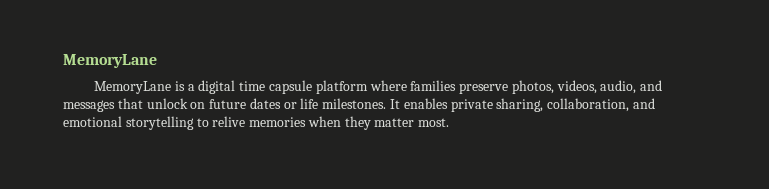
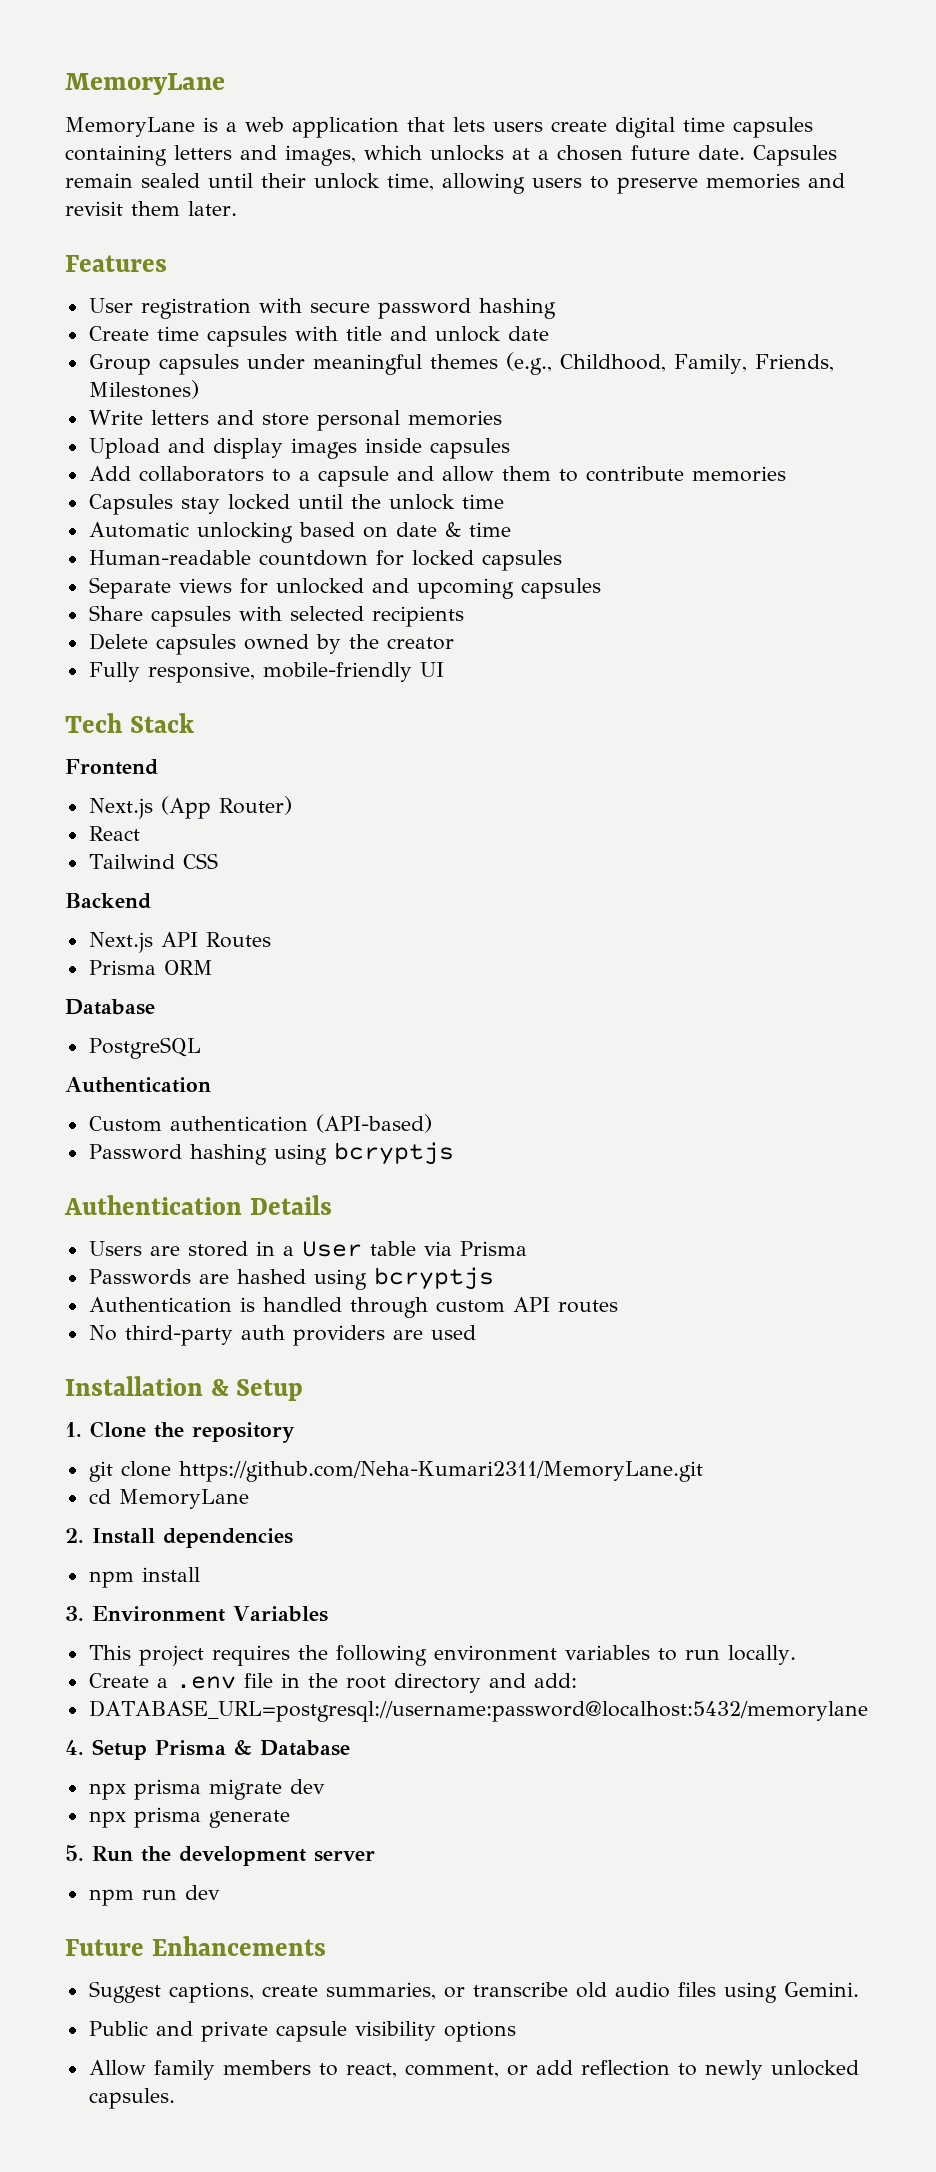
[198,80,663,94] [63,98,655,112] [63,116,450,130] digital time capsule platform where families preserve photos, videos, audio, and messages that unlock on future dates or life milestones. It enables private sharing, collaboration, and emotional storytelling to relive memories when they matter most. -> [245,117,813,138] [65,145,837,166] [65,173,845,194] [65,201,237,216] [65,255,167,272] [88,298,556,319] [88,326,549,347] [88,352,834,375] [88,380,199,399] [88,410,502,431] [88,438,510,459] [88,466,786,487] [88,494,504,515] [88,522,511,543] [88,550,562,571] [88,577,601,599] [88,605,464,627] [88,633,454,655] [88,662,444,683] [65,713,194,733] [65,759,158,775] [88,796,292,819] [88,826,140,841] [88,853,218,869] [65,893,151,909] [88,932,271,953] [88,960,213,975] [65,999,155,1015] [88,1037,201,1059] [65,1077,211,1093] [88,1114,432,1133] [88,1142,454,1165] [64,1195,332,1215] [88,1241,527,1257] [88,1267,494,1290] [88,1297,618,1318] [88,1325,476,1346] [65,1376,304,1401] [65,1421,295,1443] [88,1461,703,1482] [88,1489,249,1509] [65,1528,293,1548] [88,1567,200,1588] [65,1606,328,1622] [88,1645,796,1666] [88,1673,577,1693] [88,1700,868,1722] [65,1739,350,1760] [88,1779,325,1800] [88,1807,290,1828] [65,1845,375,1866] [88,1885,220,1906] [65,1936,326,1956] [88,1981,859,2003] [88,2021,516,2042] [88,2060,859,2080] [88,2088,175,2109] web application that lets users create digital time capsules containing letters and images, which unlocks at a chosen future date. Capsules remain sealed until their unlock time, allowing users to preserve memories and revisit them later. // Features // User registration with secure password hashing // Create time capsules with title and unlock date // Group capsules under meaningful themes (e.g., Childhood, Family, Friends, Milestones) // Write letters and store personal memories // Upload and display images inside capsules // Add collaborators to a capsule and allow them to contribute memories // Capsules stay locked until the unlock time // Automatic unlocking based on date & time // Human-readable countdown for locked capsules // Separate views for unlocked and upcoming capsules // Share capsules with selected recipients // Delete capsules owned by the creator // Fully responsive, mobile-friendly UI // Tech Stack // Frontend // Next.js (App Router) // React // Tailwind CSS // Backend // Next.js API Routes // Prisma ORM // Database // PostgreSQL // Authentication // Custom authentication (API-based) // Password hashing using bcryptjs // Authentication Details // Users are stored in a User table via Prisma // Passwords are hashed using bcryptjs // Authentication is handled through custom API routes // No third-party auth providers are used // Installation & Setup // 1. Clone the repository // git clone https://github.com/Neha-Kumari2311/MemoryLane.git // cd MemoryLane // 2. Install dependencies // npm install // 3. Environment Variables // This project requires the following environment variables to run locally. // Create a .env file in the root directory and add: // DATABASE_URL=postgresql://username:password@localhost:5432/memorylane // 4. Setup Prisma & Database // npx prisma migrate dev // npx prisma generate // 5. Run the development server // npm run dev // Future Enhancements // Suggest captions, create summaries, or transcribe old audio files using Gemini. // Public and private capsule visibility options // Allow family members to react, comment, or add reflection to newly unlocked capsules.

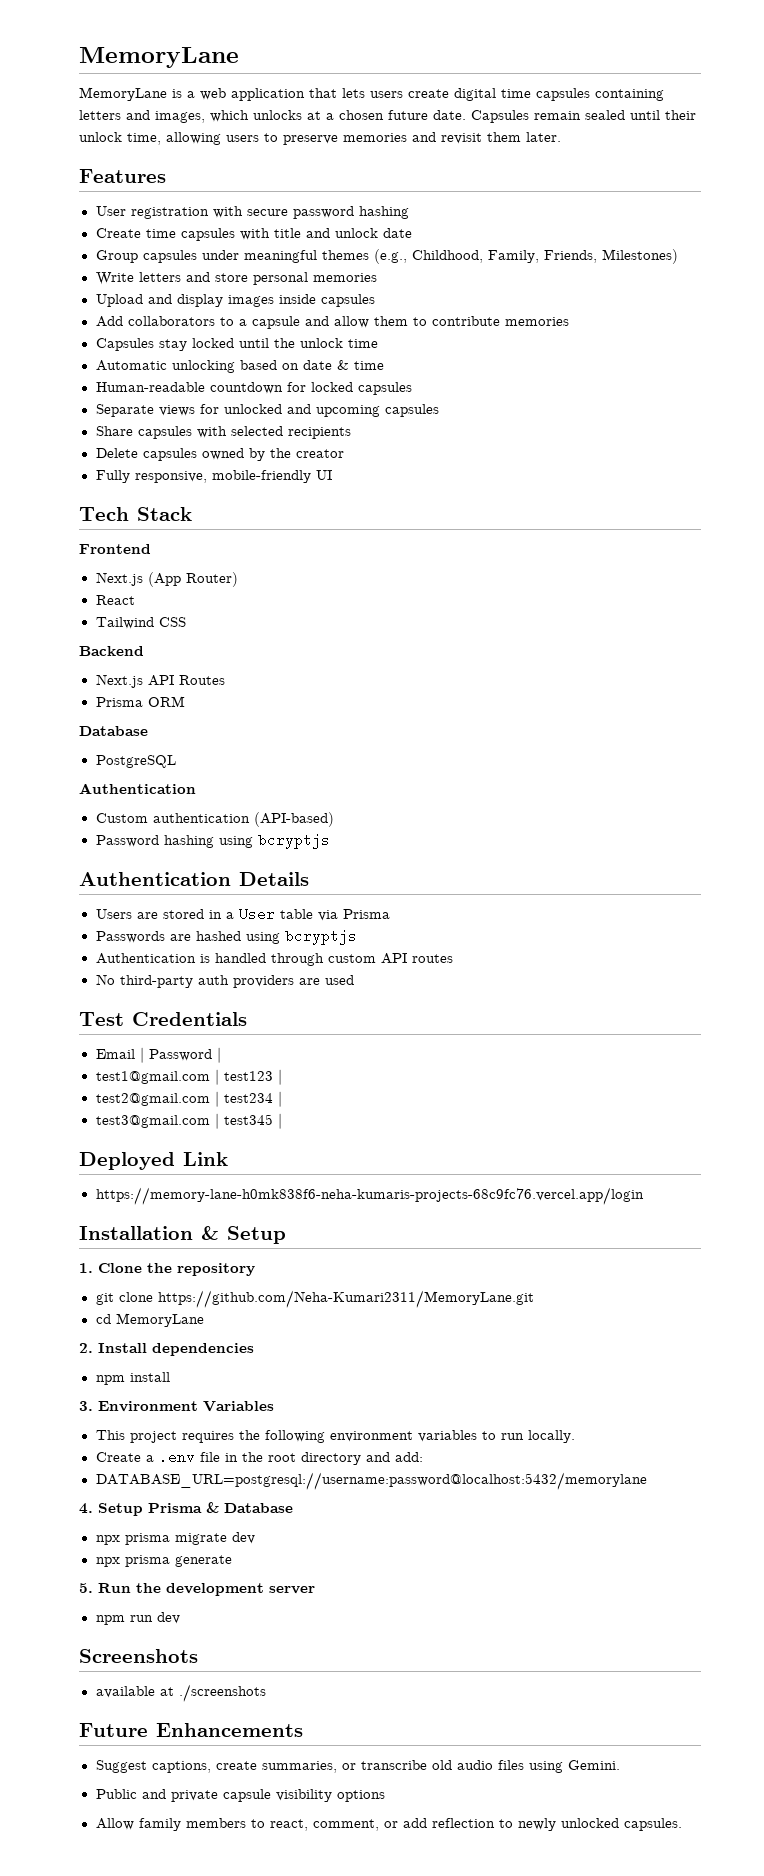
(476, 1332) none -> [79,1012,247,1026] [95,1047,221,1063] [95,1069,282,1085] [95,1091,282,1107] [95,1113,282,1129] [79,1152,228,1170] [95,1187,644,1205] // Test Credentials // Email | Password | // test1@gmail.com | test123 | // test2@gmail.com | test234 | // test3@gmail.com | test345 | // Deployed Link // https://memory-lane-h0mk838f6-neha-kumaris-projects-68c9fc76.vercel.app/login
(220, 1892) none -> [79,1649,198,1663] [95,1684,266,1702] // Screenshots // available at ./screenshots

